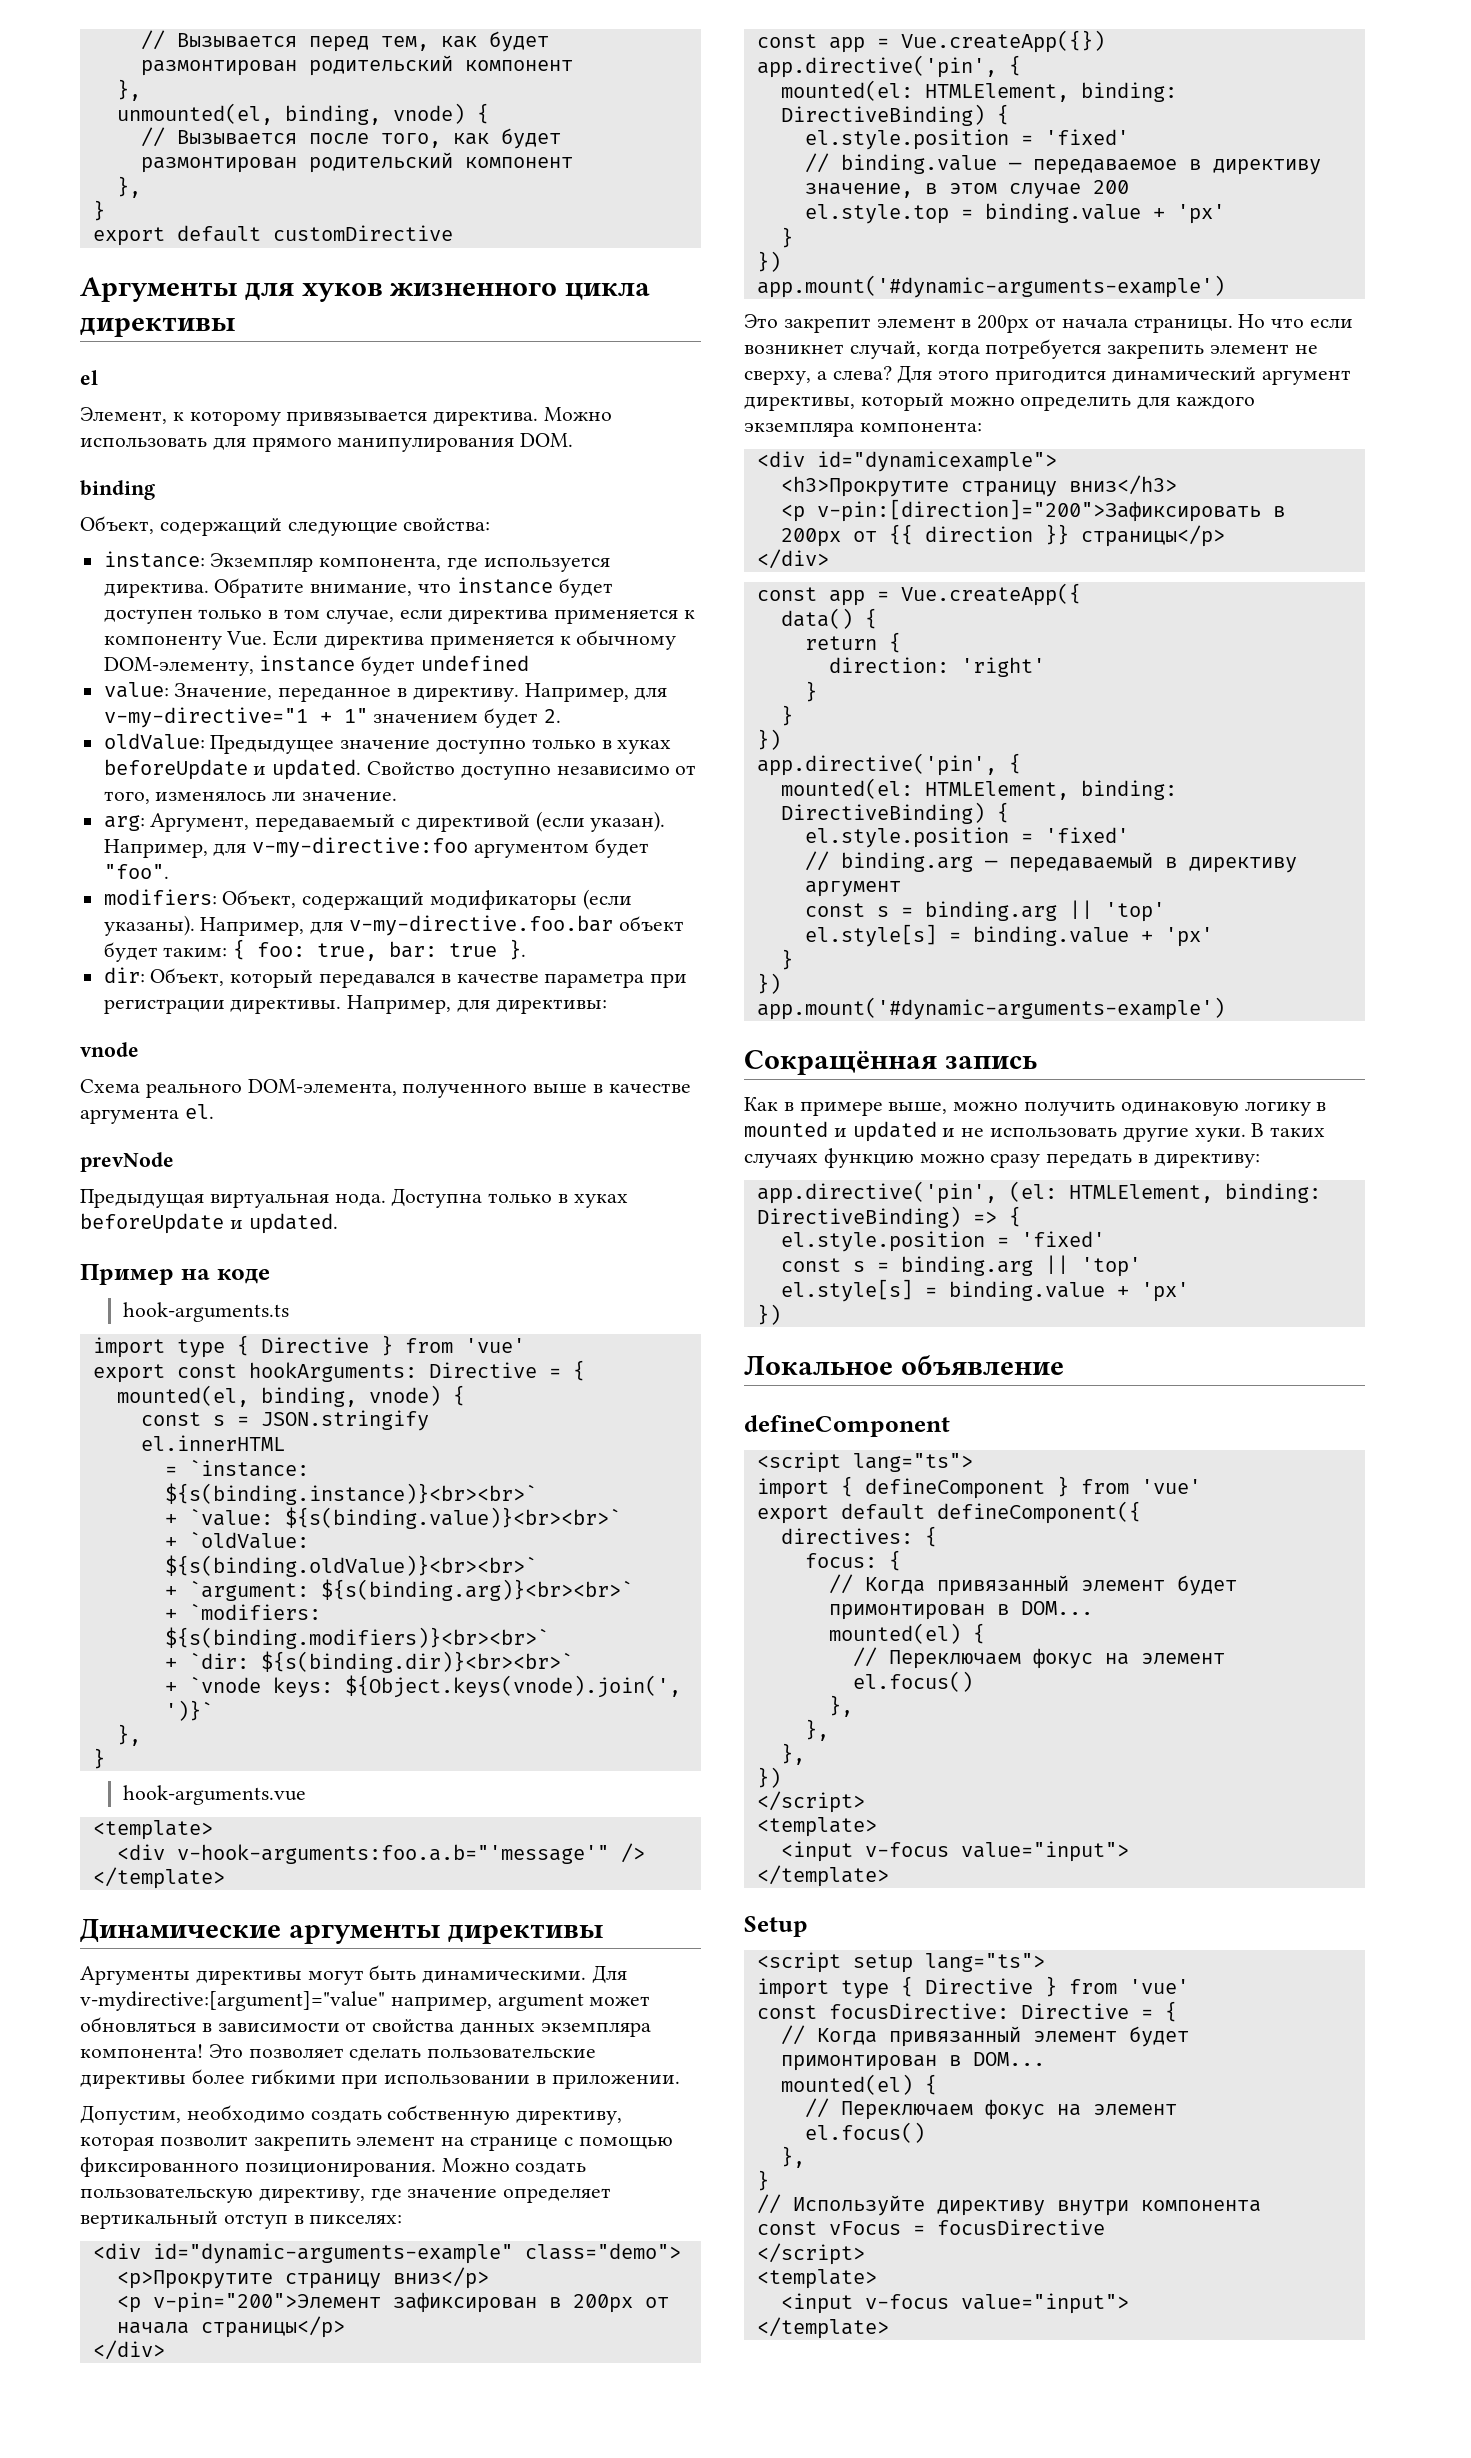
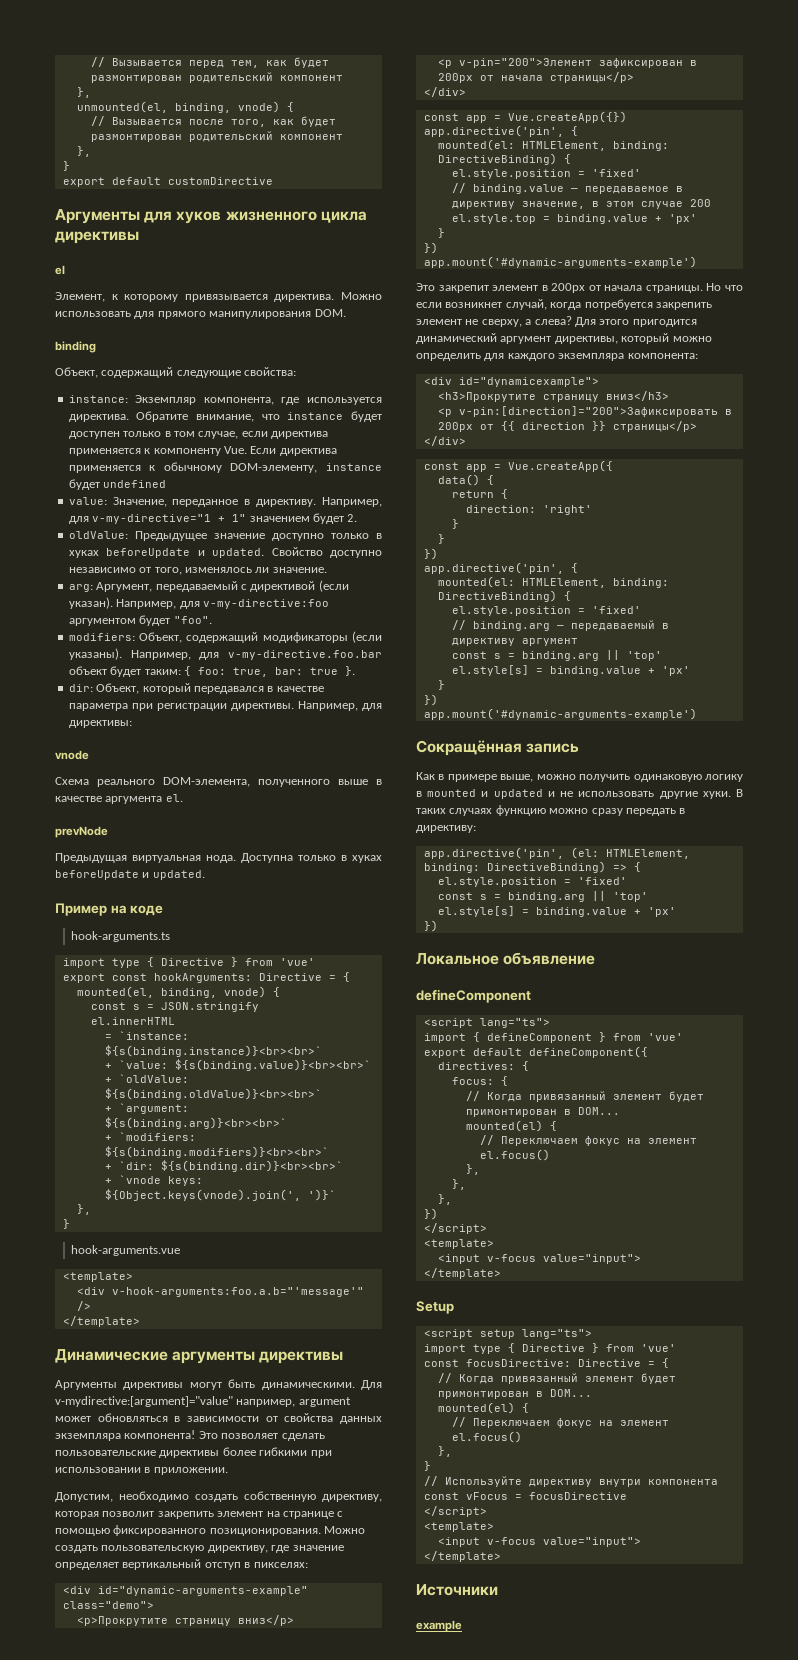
(889, 2328) none -> [416,1584,498,1596] [416,1620,462,1632] // Источники // example

